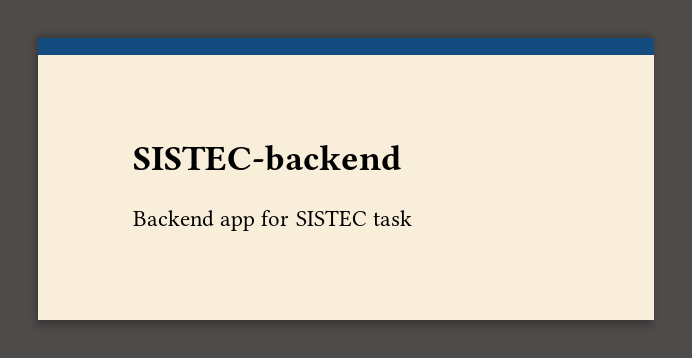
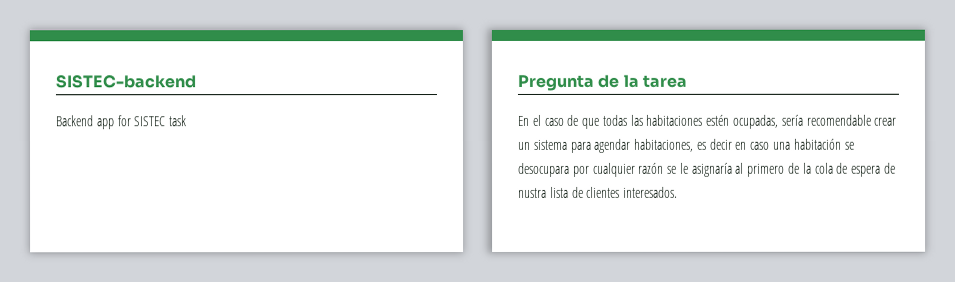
(412, 218) none -> [517,74,687,91] [517,114,897,129] [518,138,855,153] [518,162,896,177] [518,186,679,198] // Pregunta de la tarea // En el caso de que todas las habitaciones estén ocupadas, sería recomendable crear un sistema para agendar habitaciones, es decir en caso una habitación se desocupara por cualquier razón se le asignaría al primero de la cola de espera de nustra lista de clientes interesados.

